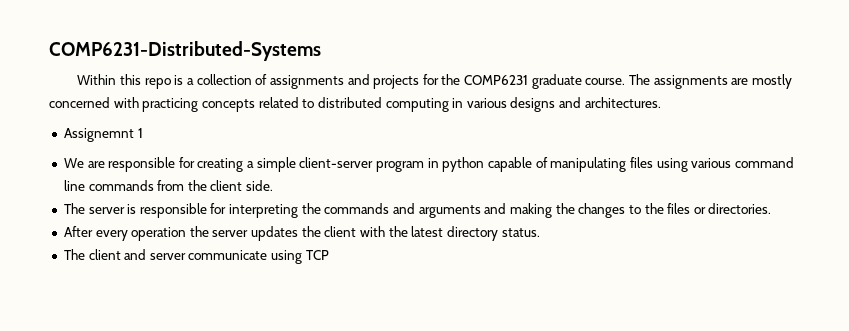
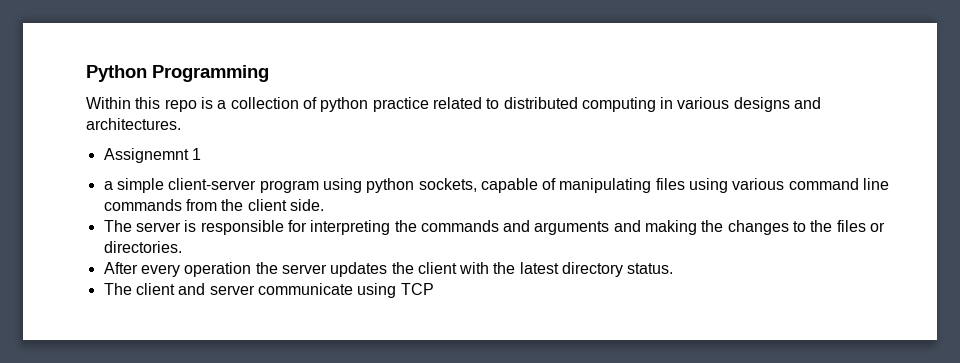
[49,41,321,61] COMP6231-Distributed-Systems -> [86,65,269,82] Python Programming
[269,74,792,89] [49,97,255,112] assignments and projects for the COMP6231 graduate course. The assignments are mostly concerned with practicing concepts -> [320,97,429,112] python practice
[63,157,244,172] We are responsible for creating -> (201, 154) none
[427,157,485,172] in python -> [322,178,477,193] using python sockets,

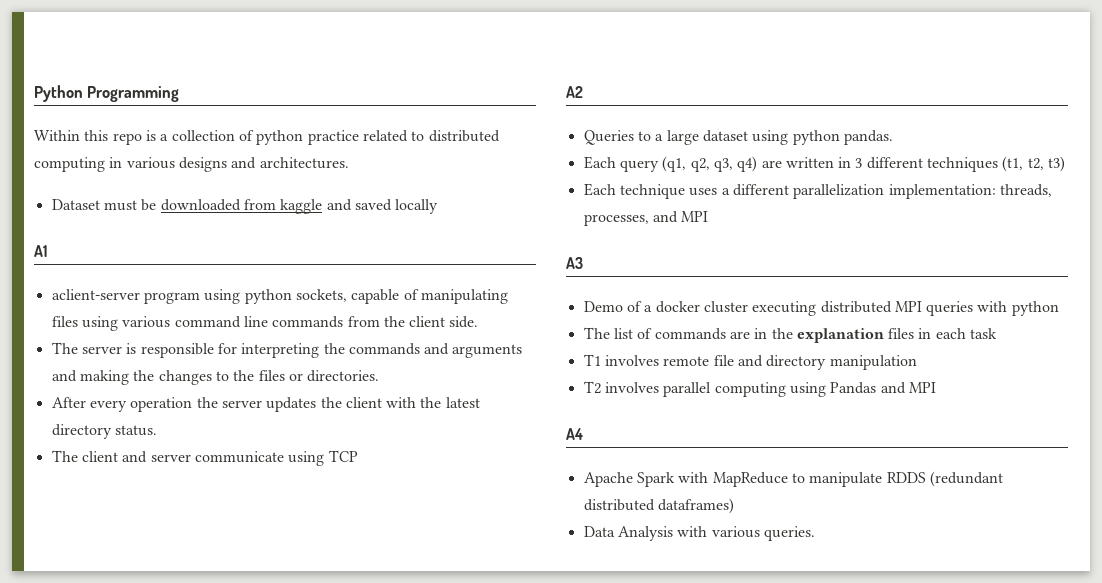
[103,148,201,163] [103,178,257,193] Assignemnt 1 // a simple client-server -> [51,199,439,214] [34,245,47,257] [51,289,140,300] Dataset must be downloaded from kaggle and saved locally // A1 // aclient-server
(434, 289) none -> [566,86,583,98] [583,130,893,145] [583,156,1066,172] [583,183,1052,199] [583,211,709,226] [566,257,583,269] [583,301,1059,316] [583,327,998,343] [583,354,917,370] [583,381,936,397] [566,428,583,440] [583,471,1003,487] [583,498,734,514] [583,526,815,541] // A2 // Queries to a large dataset using python pandas. // Each query (q1, q2, q3, q4) are written in 3 different techniques (t1, t2, t3) // Each technique uses a different parallelization implementation: threads, processes, and MPI // A3 // Demo of a docker cluster executing distributed MPI queries with python // The list of commands are in the explanation files in each task // T1 involves remote file and directory manipulation // T2 involves parallel computing using Pandas and MPI // A4 // Apache Spark with MapReduce to manipulate RDDS (redundant distributed dataframes) // Data Analysis with various queries.

